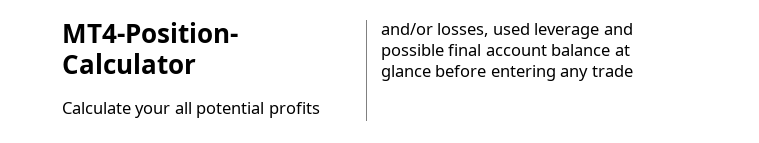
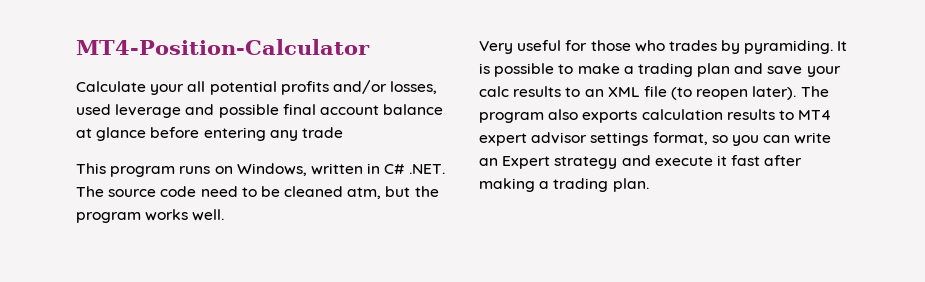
(633, 71) none -> [76,163,446,177] [76,186,439,199] [76,209,225,223] [479,40,848,54] [479,63,841,77] [479,86,829,100] [479,109,832,123] [479,132,832,146] [479,155,803,169] [479,178,649,192] // This program runs on Windows, written in C# .NET. The source code need to be cleaned atm, but the program works well. // Very useful for those who trades by pyramiding. It is possible to make a trading plan and save your calc results to an XML file (to reopen later). The program also exports calculation results to MT4 expert advisor settings format, so you can write an Expert strategy and execute it fast after making a trading plan.

